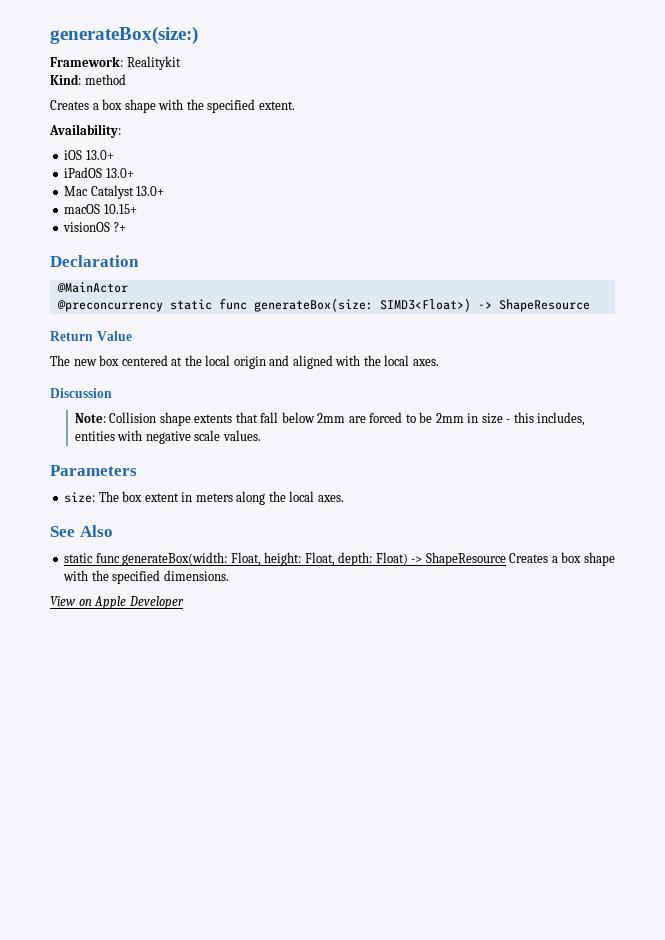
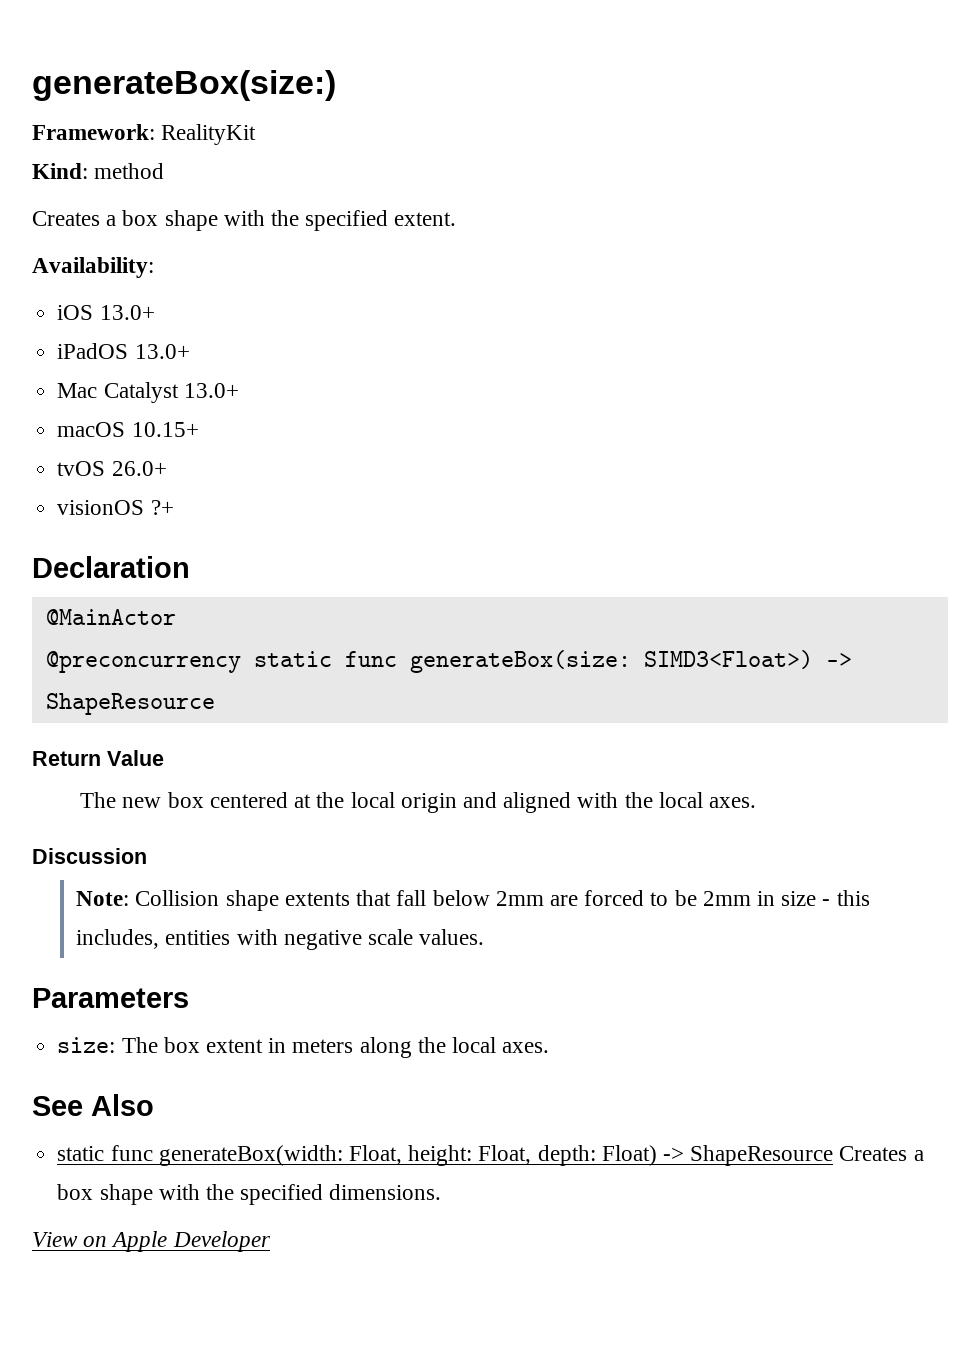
[126,56,181,70] Realitykit -> [161,124,257,145] RealityKit
(137, 209) none -> [57,461,167,476] // tvOS 26.0+

